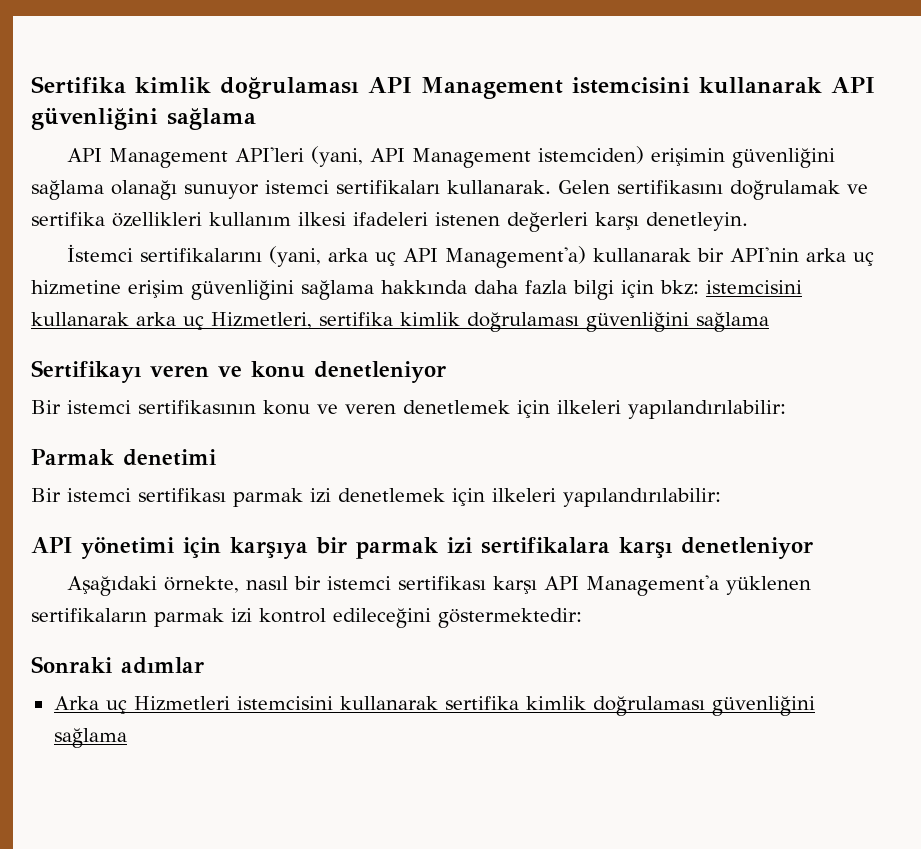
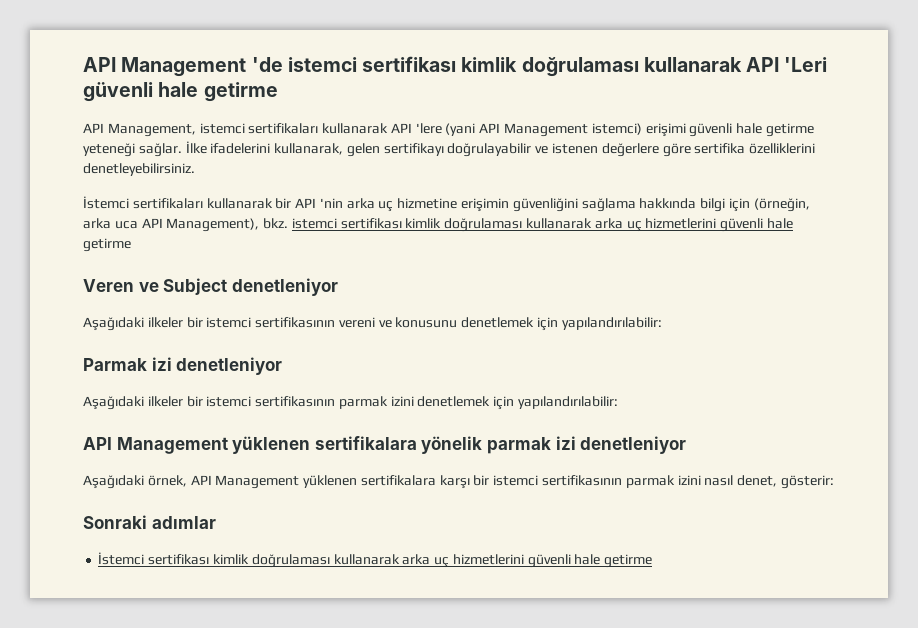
[31,76,875,99] [31,107,256,130] [66,146,835,168] [31,180,868,200] [31,212,748,232] [66,244,874,268] [31,280,802,300] [31,312,769,332] [31,360,446,383] [31,400,786,419] [31,449,216,466] [31,488,721,507] [31,537,813,559] [66,575,811,596] [31,608,582,628] [31,656,204,674] [53,696,815,716] [53,728,127,748] Sertifika kimlik doğrulaması API Management istemcisini kullanarak API güvenliğini sağlama // API Management API'leri (yani, API Management istemciden) erişimin güvenliğini sağlama olanağı sunuyor istemci sertifikaları kullanarak. Gelen sertifikasını doğrulamak ve sertifika özellikleri kullanım ilkesi ifadeleri istenen değerleri karşı denetleyin. // İstemci sertifikalarını (yani, arka uç API Management'a) kullanarak bir API'nin arka uç hizmetine erişim güvenliğini sağlama hakkında daha fazla bilgi için bkz: istemcisini kullanarak arka uç Hizmetleri, sertifika kimlik doğrulaması güvenliğini sağlama // Sertifikayı veren ve konu denetleniyor // Bir istemci sertifikasının konu ve veren denetlemek için ilkeleri yapılandırılabilir: // Parmak denetimi // Bir istemci sertifikası parmak izi denetlemek için ilkeleri yapılandırılabilir: // API yönetimi için karşıya bir parmak izi sertifikalara karşı denetleniyor // Aşağıdaki örnekte, nasıl bir istemci sertifikası karşı API Management'a yüklenen sertifikaların parmak izi kontrol edileceğini göstermektedir: // Sonraki adımlar // Arka uç Hizmetleri istemcisini kullanarak sertifika kimlik doğrulaması güvenliğini sağlama -> [83,56,828,77] [83,82,278,102] [83,123,814,137] [83,141,816,157] [83,163,195,176] [83,196,810,212] [83,218,793,232] [83,238,131,252] [83,278,338,296] [83,317,662,331] [83,357,283,375] [83,396,619,410] [83,436,687,454] [83,475,834,489] [83,515,216,529] [98,552,653,568] API Management 'de istemci sertifikası kimlik doğrulaması kullanarak API 'Leri güvenli hale getirme // API Management, istemci sertifikaları kullanarak API 'lere (yani API Management istemci) erişimi güvenli hale getirme yeteneği sağlar. İlke ifadelerini kullanarak, gelen sertifikayı doğrulayabilir ve istenen değerlere göre sertifika özelliklerini denetleyebilirsiniz. // İstemci sertifikaları kullanarak bir API 'nin arka uç hizmetine erişimin güvenliğini sağlama hakkında bilgi için (örneğin, arka uca API Management), bkz. istemci sertifikası kimlik doğrulaması kullanarak arka uç hizmetlerini güvenli hale getirme // Veren ve Subject denetleniyor // Aşağıdaki ilkeler bir istemci sertifikasının vereni ve konusunu denetlemek için yapılandırılabilir: // Parmak izi denetleniyor // Aşağıdaki ilkeler bir istemci sertifikasının parmak izini denetlemek için yapılandırılabilir: // API Management yüklenen sertifikalara yönelik parmak izi denetleniyor // Aşağıdaki örnek, API Management yüklenen sertifikalara karşı bir istemci sertifikasının parmak izini nasıl denet, gösterir: // Sonraki adımlar // İstemci sertifikası kimlik doğrulaması kullanarak arka uç hizmetlerini güvenli hale getirme

